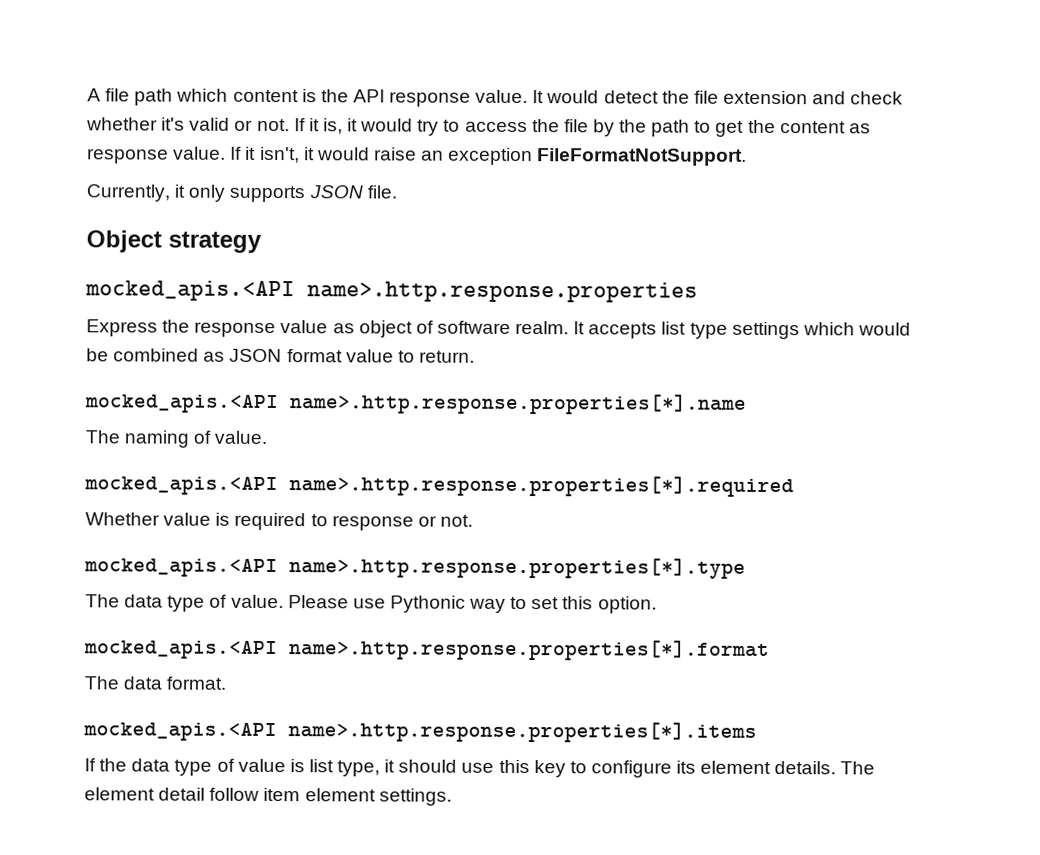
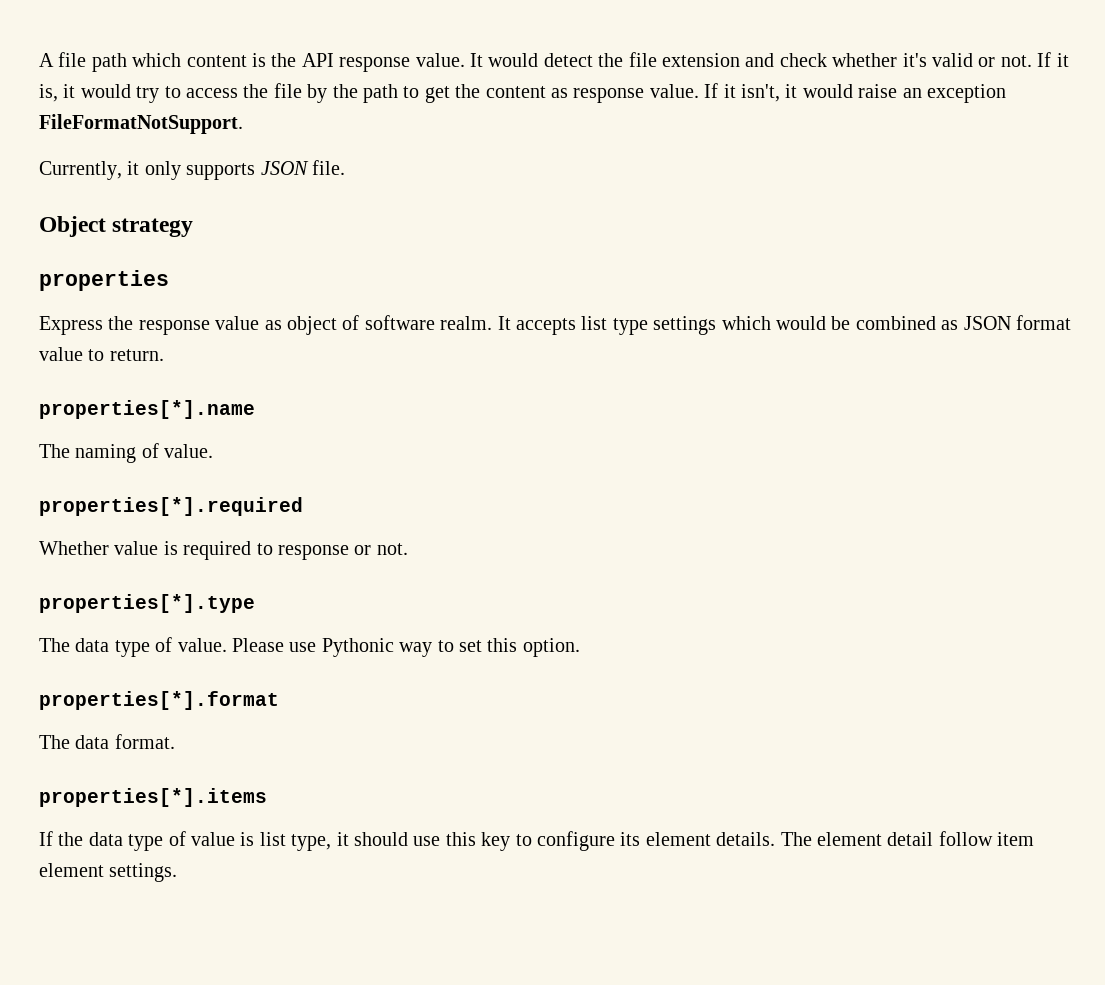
[85,280,698,303] mocked_apis.<API name>.http.response.properties -> [39,270,169,291] properties
[85,393,747,415] mocked_apis.<API name>.http.response.properties[*].name -> [39,400,255,419] properties[*].name
[84,475,794,498] mocked_apis.<API name>.http.response.properties[*].required -> [39,497,303,516] properties[*].required
[84,557,746,579] mocked_apis.<API name>.http.response.properties[*].type -> [39,594,255,613] properties[*].type
[84,639,770,662] mocked_apis.<API name>.http.response.properties[*].format -> [39,691,279,710] properties[*].format
[83,721,757,743] mocked_apis.<API name>.http.response.properties[*].items -> [39,788,267,807] properties[*].items

